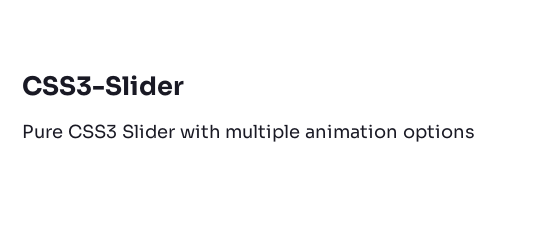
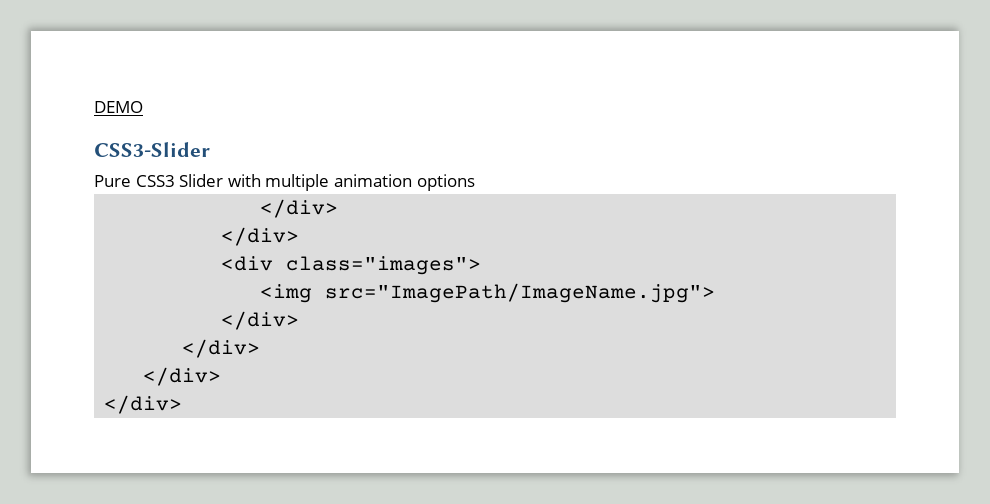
(22, 85) none -> [94,101,143,113] DEMO //
(476, 133) none -> [260,199,339,218] [221,227,300,246] [221,256,482,275] [260,283,716,303] [221,311,300,330] [182,339,261,358] [143,367,222,386] [104,395,183,414] // </div> // </div> // <div class="images"> // <img src="ImagePath/ImageName.jpg"> // </div> // </div> // </div> // </div>

